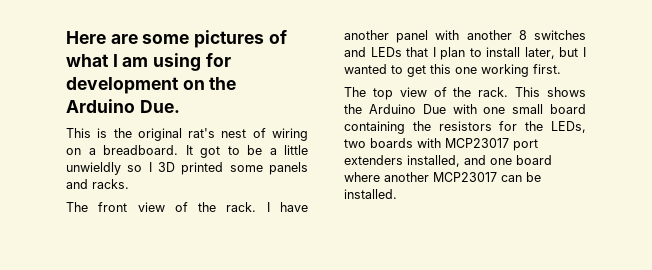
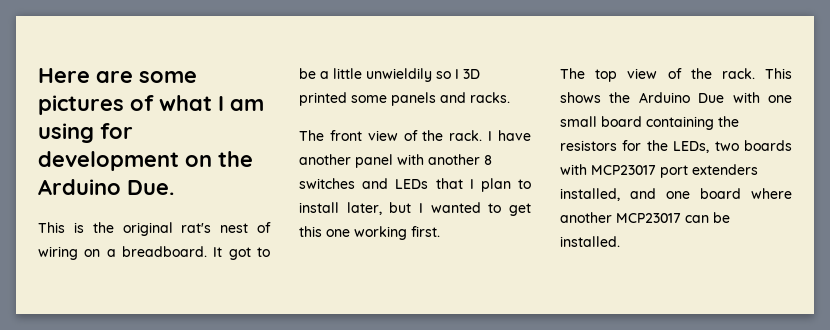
[66,162,121,175] unwieldly -> [366,68,432,82] unwieldily

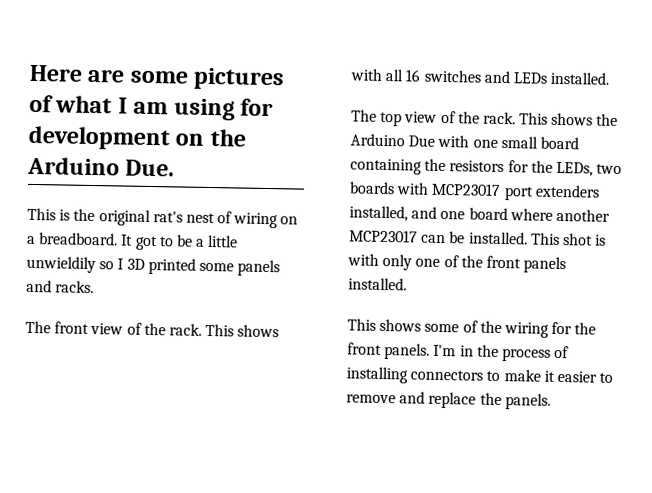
[488,130,531,141] [299,154,492,168] [299,178,531,192] [299,202,531,216] [299,226,440,240] I have another panel with another 8 switches and LEDs that I plan to install later, but I wanted to get this one working first. -> [205,323,280,338] [350,68,611,85] This shows with all 16 switches and LEDs installed.
(620, 241) none -> [530,232,607,246] [347,253,567,274] [348,277,407,291] [347,318,597,338] [347,342,570,362] [346,366,614,384] [346,391,551,410] This shot is with only one of the front panels installed. // This shows some of the wiring for the front panels. I'm in the process of installing connectors to make it easier to remove and replace the panels.

